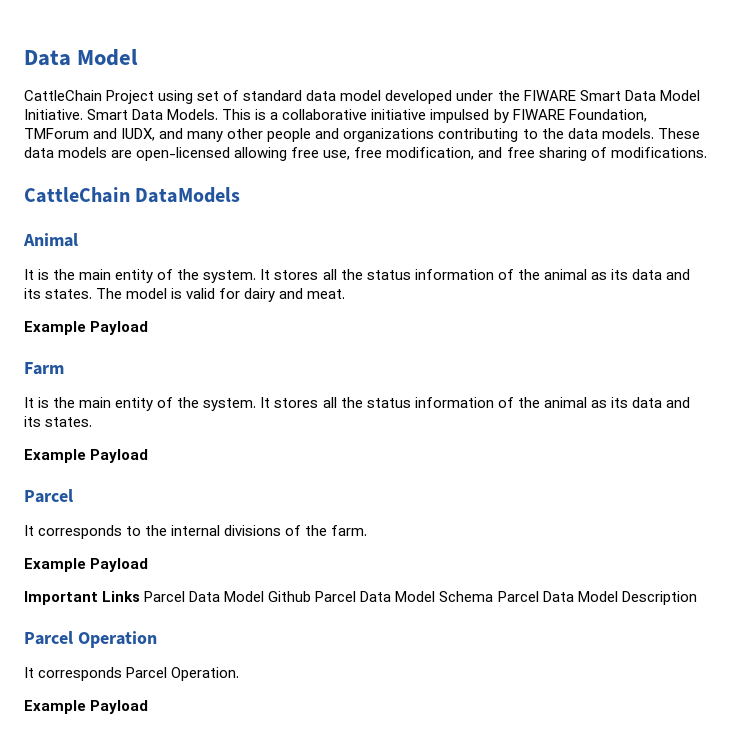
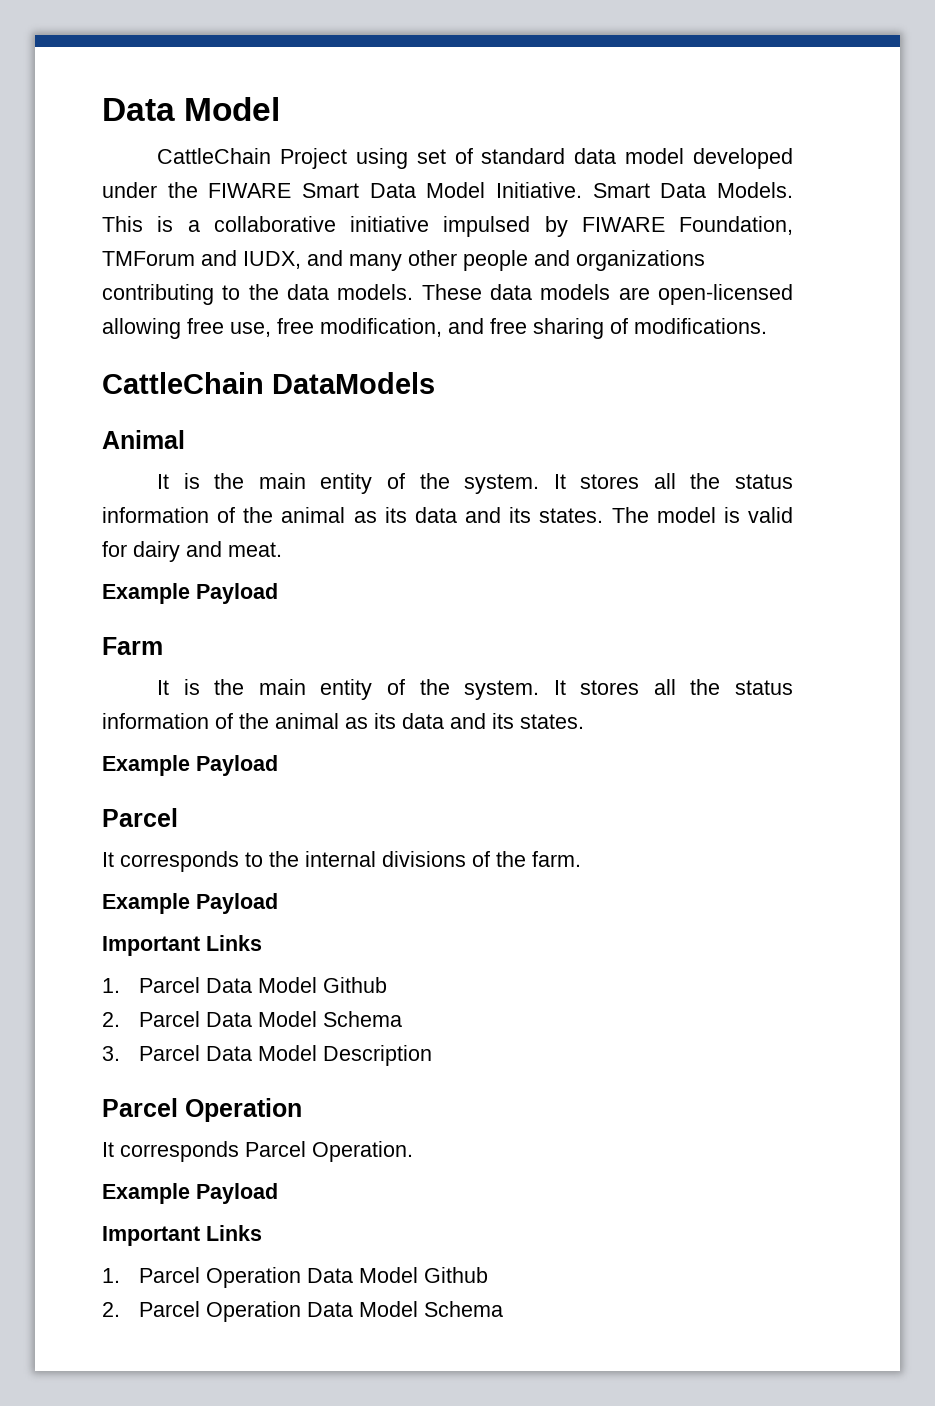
(141, 596) none -> [102,978,120,993] // 1.
(312, 596) none -> [102,1012,120,1027] // 2.
(494, 596) none -> [102,1046,120,1061] // 3.
(149, 707) none -> [102,1225,262,1246] [102,1267,489,1288] [102,1301,504,1322] // Important Links // 1. Parcel Operation Data Model Github // 2. Parcel Operation Data Model Schema

